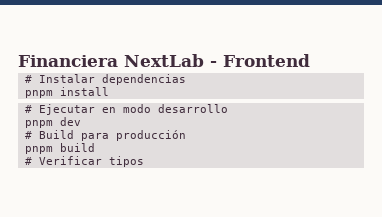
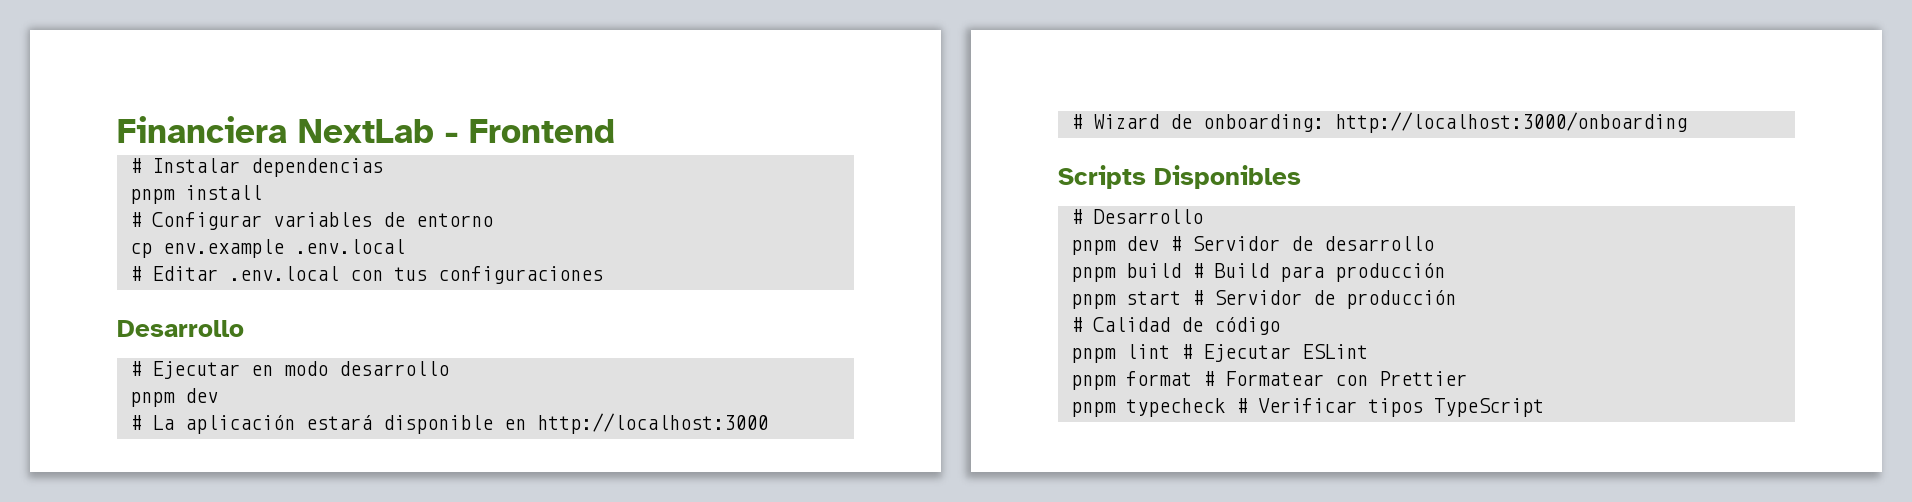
(109, 91) none -> [130,212,494,230] [130,239,406,258] [130,266,604,284] [117,320,244,337] // # Configurar variables de entorno // cp env.example .env.local // # Editar .env.local con tus configuraciones // Desarrollo
[38,130,186,141] [24,143,95,154] Build para producción // pnpm build // -> [152,413,769,434] [1071,112,1688,133] [1058,165,1301,189] [1071,209,1204,224] [1071,236,1435,255] [1071,263,1446,282] [1071,290,1457,309] [1071,317,1281,335] [1071,344,1369,363] [1071,371,1468,390] [1071,398,1226,417] La aplicación estará disponible en http://localhost:3000 // # Wizard de onboarding: http://localhost:3000/onboarding // Scripts Disponibles // # Desarrollo // pnpm dev # Servidor de desarrollo // pnpm build # Build para producción // pnpm start # Servidor de producción // # Calidad de código // pnpm lint # Ejecutar ESLint // pnpm format # Formatear con Prettier // pnpm typecheck
(144, 161) none -> [1434,398,1545,417] TypeScript

